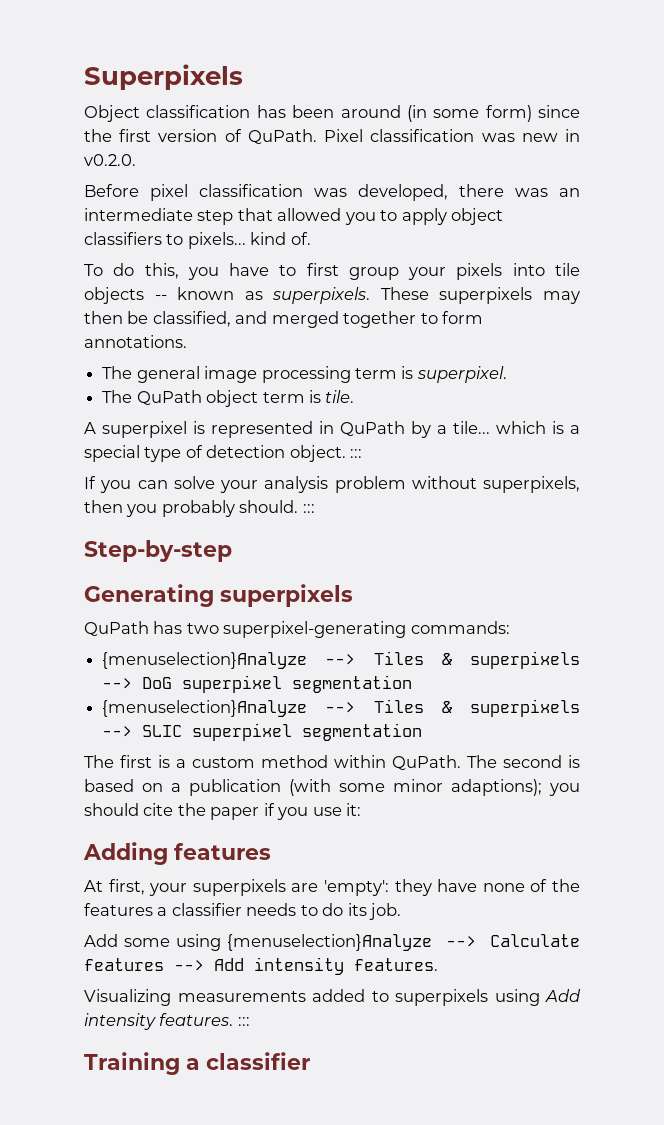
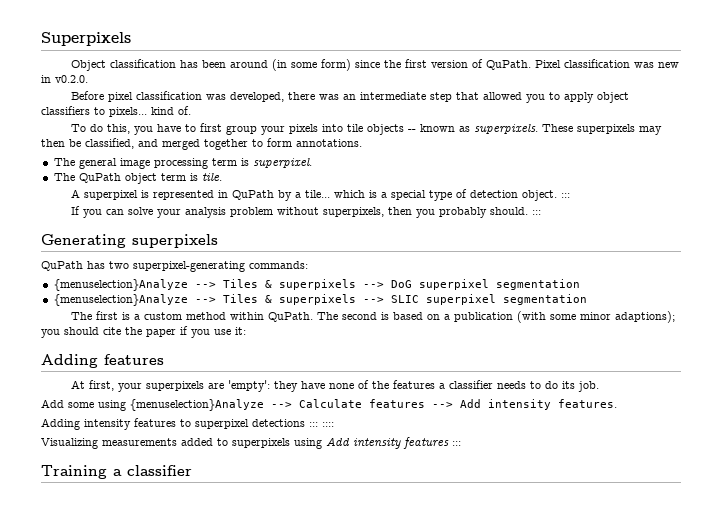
[84,540,232,562] // Step-by-step -> (541, 212) none
(438, 964) none -> [41,418,334,430] // Adding intensity features to superpixel detections ::: ::::
[159,1013,234,1026] features. -> [403,437,449,449] features

